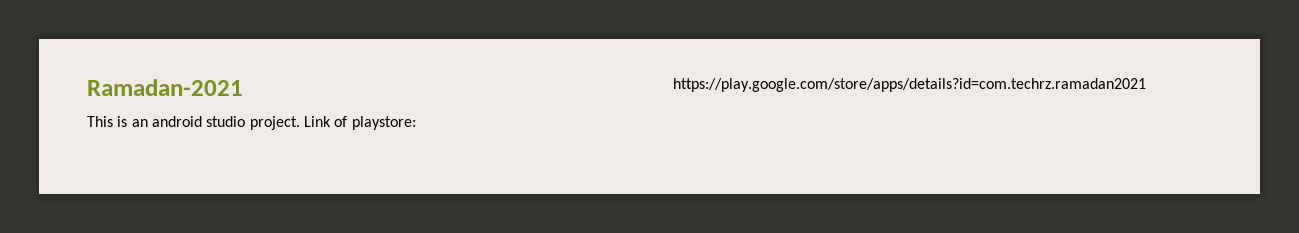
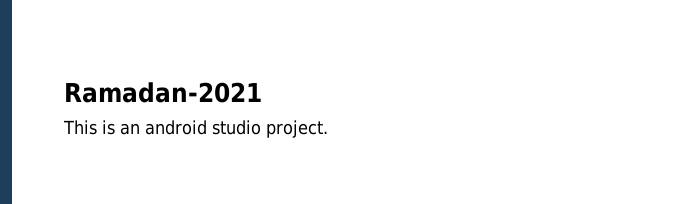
[303,116,416,130] [673,78,1146,92] Link of playstore: https://play.google.com/store/apps/details?id=com.techrz.ramadan2021 -> (328, 129) none

